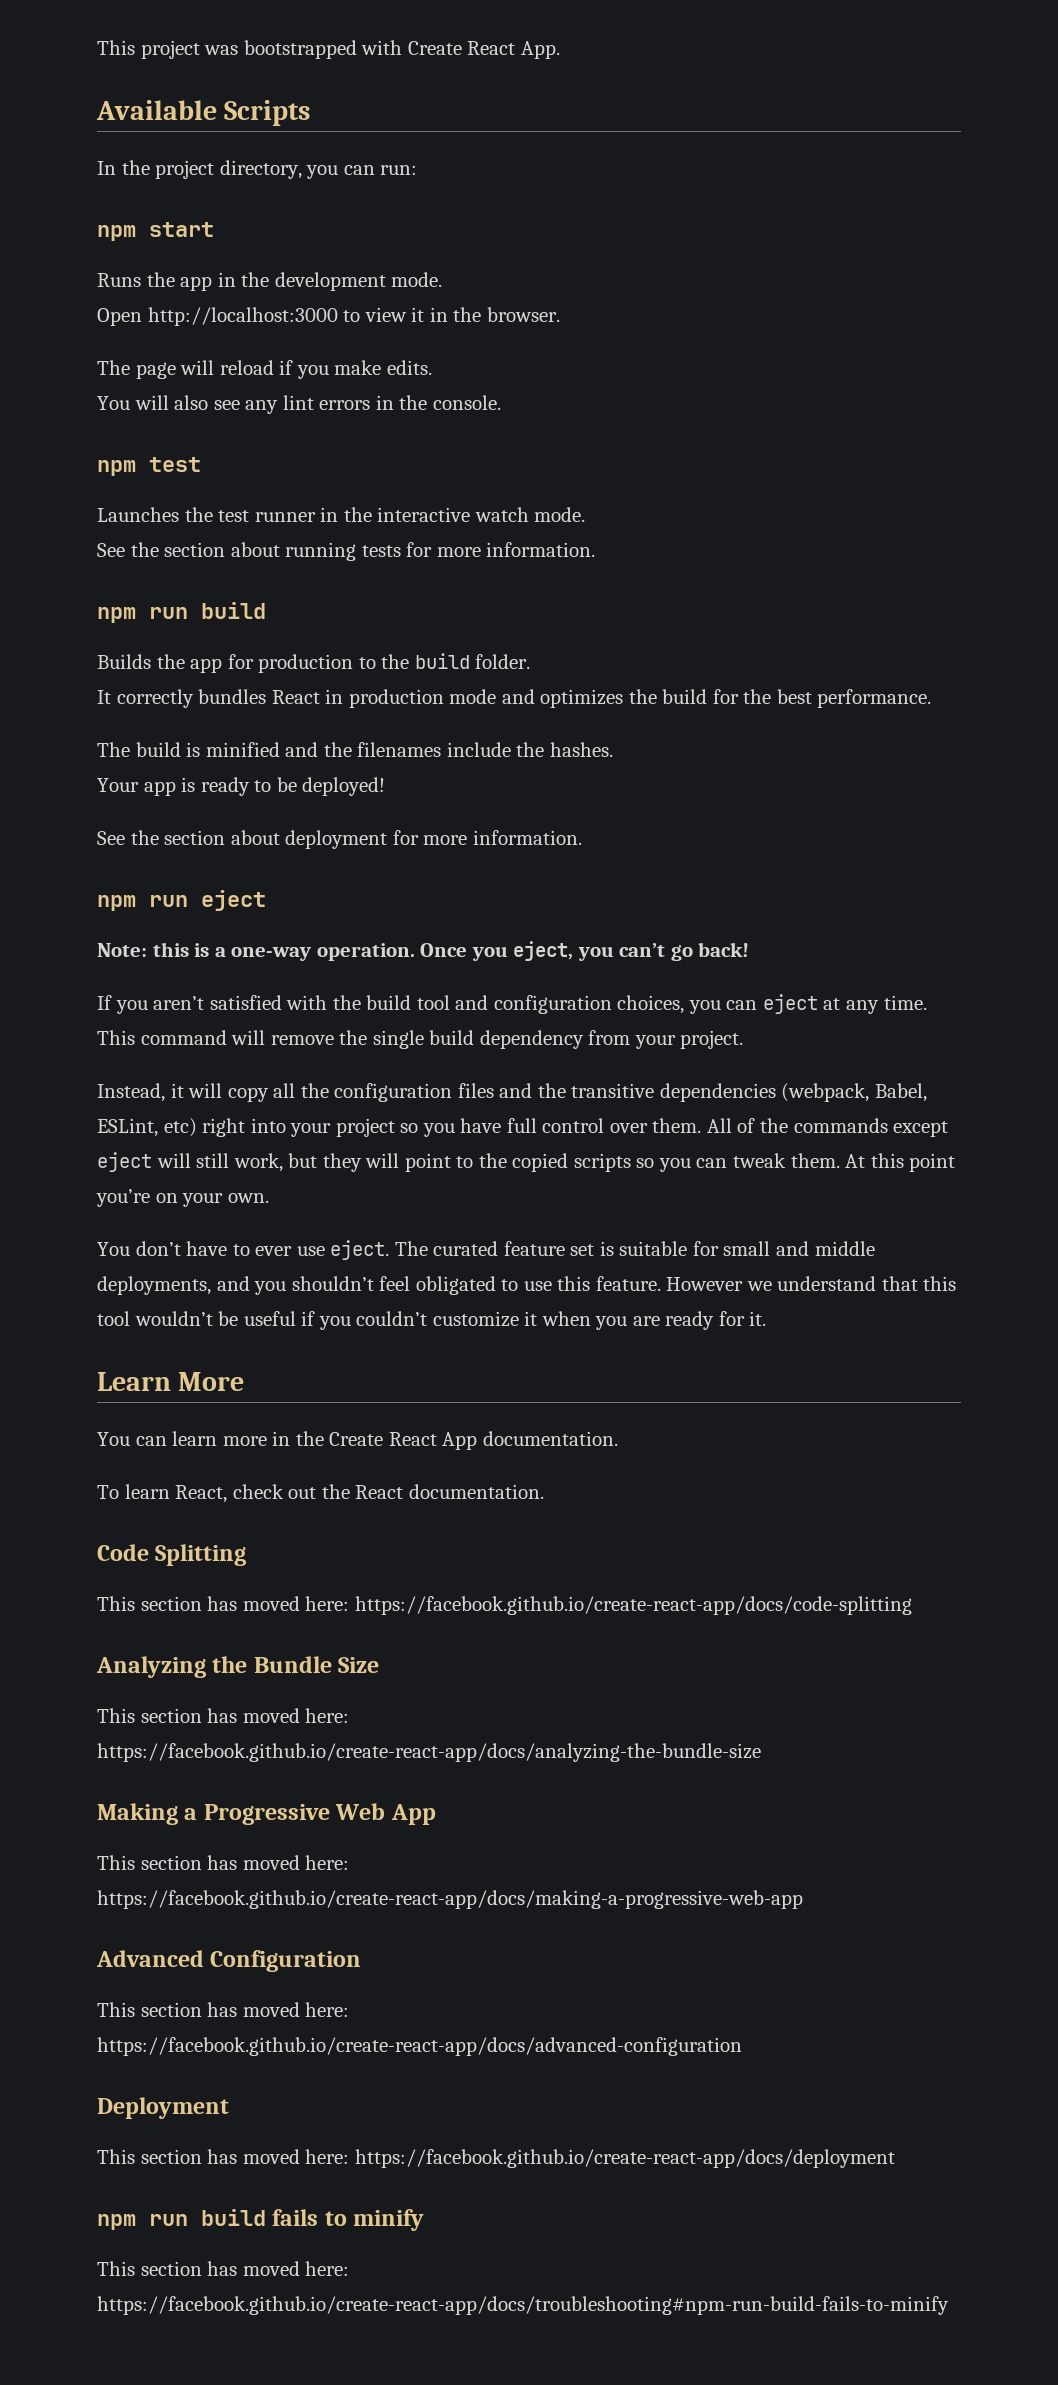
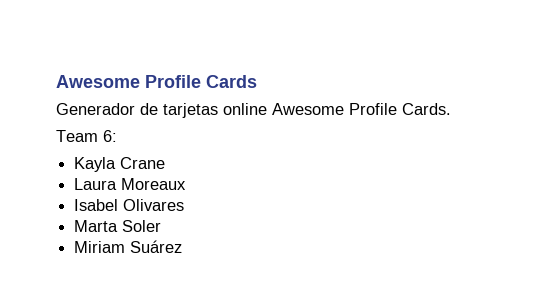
[97,40,560,59] [96,100,311,126] [97,160,418,179] [97,222,214,241] [97,272,443,291] [97,307,560,326] [97,360,432,379] [97,395,501,414] [97,457,201,476] [97,507,586,522] [97,542,596,561] [97,602,266,623] [97,653,531,673] [97,689,932,708] [97,742,613,757] [97,777,386,796] [97,830,582,849] [97,890,266,911] [97,941,750,961] [97,994,927,1014] [97,1030,744,1049] [97,1083,927,1102] [97,1118,949,1137] [97,1152,956,1172] [96,1189,269,1207] [97,1240,875,1260] [97,1276,957,1295] [97,1311,767,1330] [97,1372,245,1391] [97,1431,618,1450] [97,1484,544,1503] [97,1544,247,1566] [97,1596,912,1615] [96,1656,380,1678] [97,1708,350,1723] [97,1743,761,1762] [97,1803,436,1825] [97,1855,350,1870] [97,1890,803,1909] [96,1950,362,1972] [97,2002,350,2017] [97,2037,742,2056] [97,2097,229,2119] [97,2149,895,2168] [97,2209,425,2231] [97,2261,350,2276] [97,2296,949,2315] This project was bootstrapped with Create React App. // Available Scripts // In the project directory, you can run: // npm start // Runs the app in the development mode. // Open http://localhost:3000 to view it in the browser. // The page will reload if you make edits. // You will also see any lint errors in the console. // npm test // Launches the test runner in the interactive watch mode. // See the section about running tests for more information. // npm run build // Builds the app for production to the build folder. // It correctly bundles React in production mode and optimizes the build for the best performance. // The build is minified and the filenames include the hashes. // Your app is ready to be deployed! // See the section about deployment for more information. // npm run eject // Note: this is a one-way operation. Once you eject, you can’t go back! // If you aren’t satisfied with the build tool and configuration choices, you can eject at any time. This command will remove the single build dependency from your project. // Instead, it will copy all the configuration files and the transitive dependencies (webpack, Babel, ESLint, etc) right into your project so you have full control over them. All of the commands except eject will still work, but they will point to the copied scripts so you can tweak them. At this point you’re on your own. // You don’t have to ever use eject. The curated feature set is suitable for small and middle deployments, and you shouldn’t feel obligated to use this feature. However we understand that this tool wouldn’t be useful if you couldn’t customize it when you are ready for it. // Learn More // You can learn more in the Create React App documentation. // To learn React, check out the React documentation. // Code Splitting // This section has moved here: https://facebook.github.io/create-react-app/docs/code-splitting // Analyzing the Bundle Size // This section has moved here: https://facebook.github.io/create-react-app/docs/analyzing-the-bundle-size // Making a Progressive Web App // This section has moved here: https://facebook.github.io/create-react-app/docs/making-a-progressive-web-app // Advanced Configuration // This section has moved here: https://facebook.github.io/create-react-app/docs/advanced-configuration // Deployment // This section has moved here: https://facebook.github.io/create-react-app/docs/deployment // npm run build fails to minify // This section has moved here: https://facebook.github.io/create-react-app/docs/troubleshooting#npm-run-build-fails-to-minify -> [56,75,257,88] [56,103,451,118] [56,130,117,142] [74,157,166,172] [74,178,187,190] [74,199,185,211] [74,220,162,232] [74,240,183,253] Awesome Profile Cards // Generador de tarjetas online Awesome Profile Cards. // Team 6: // Kayla Crane // Laura Moreaux // Isabel Olivares // Marta Soler // Miriam Suárez

